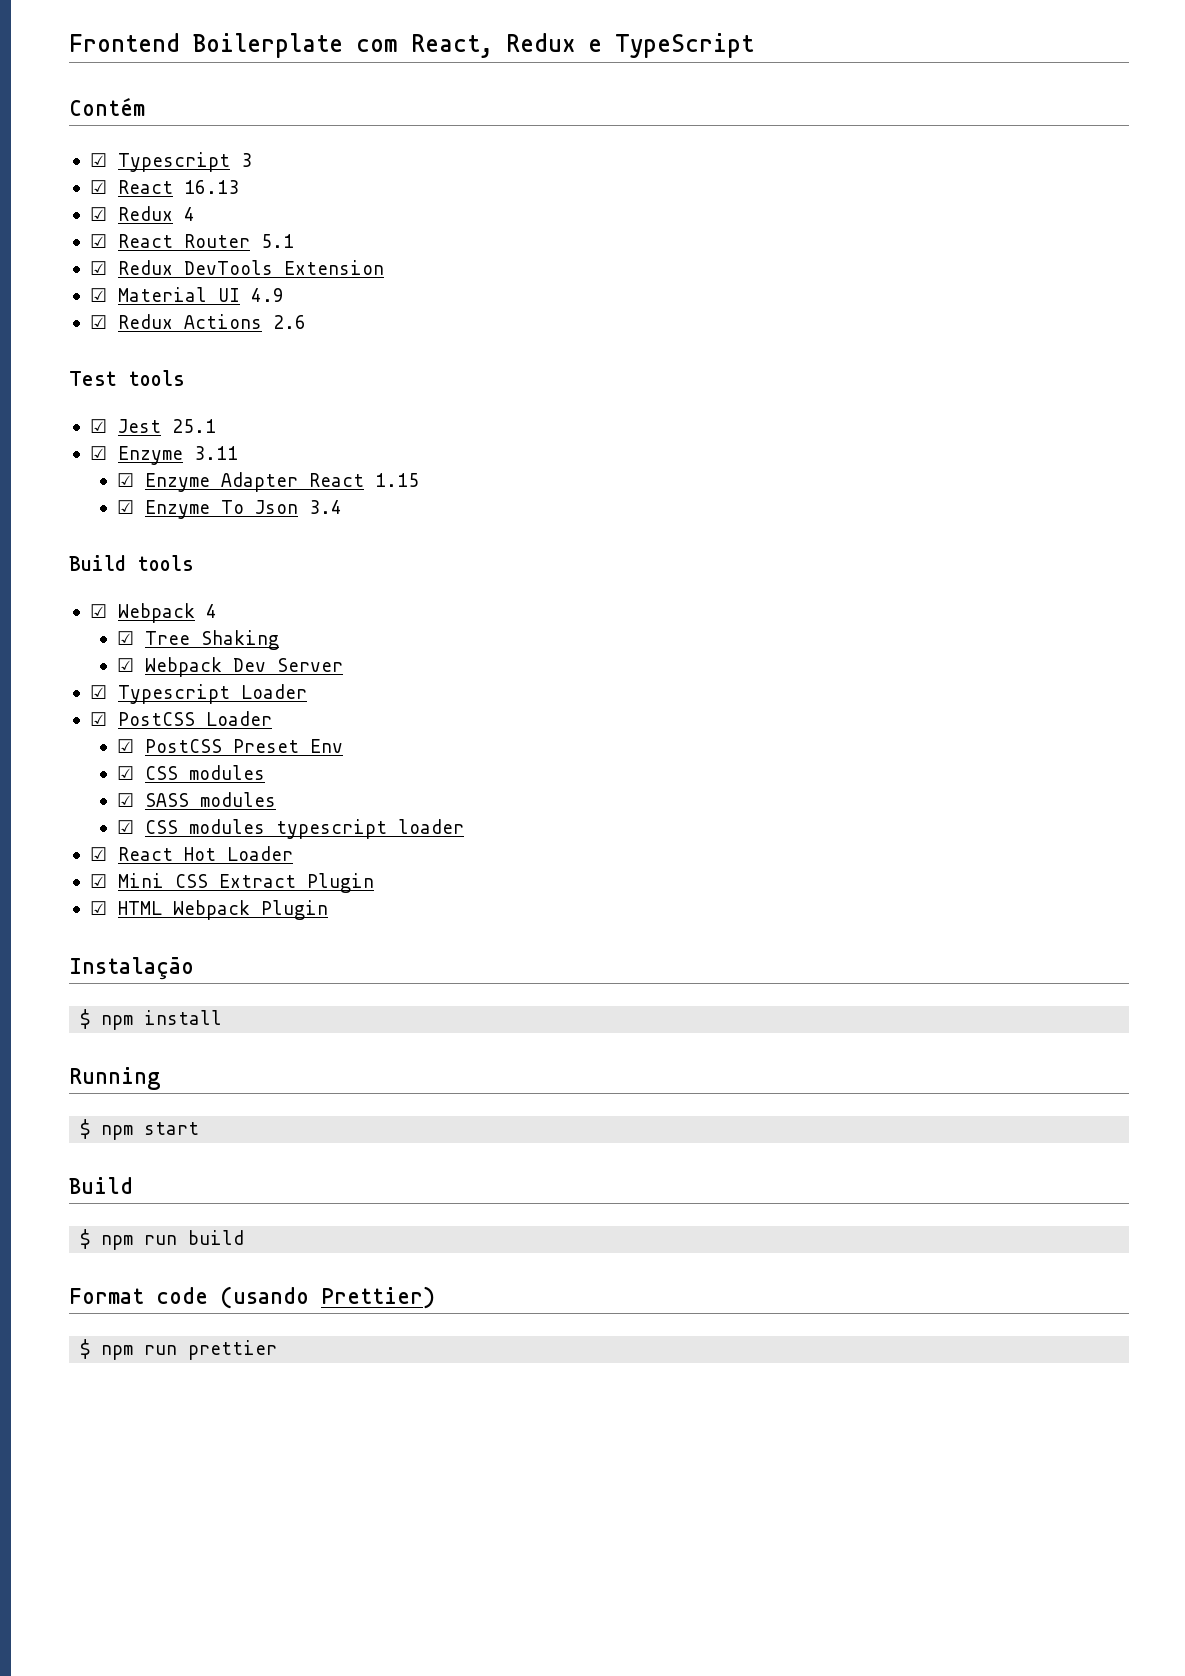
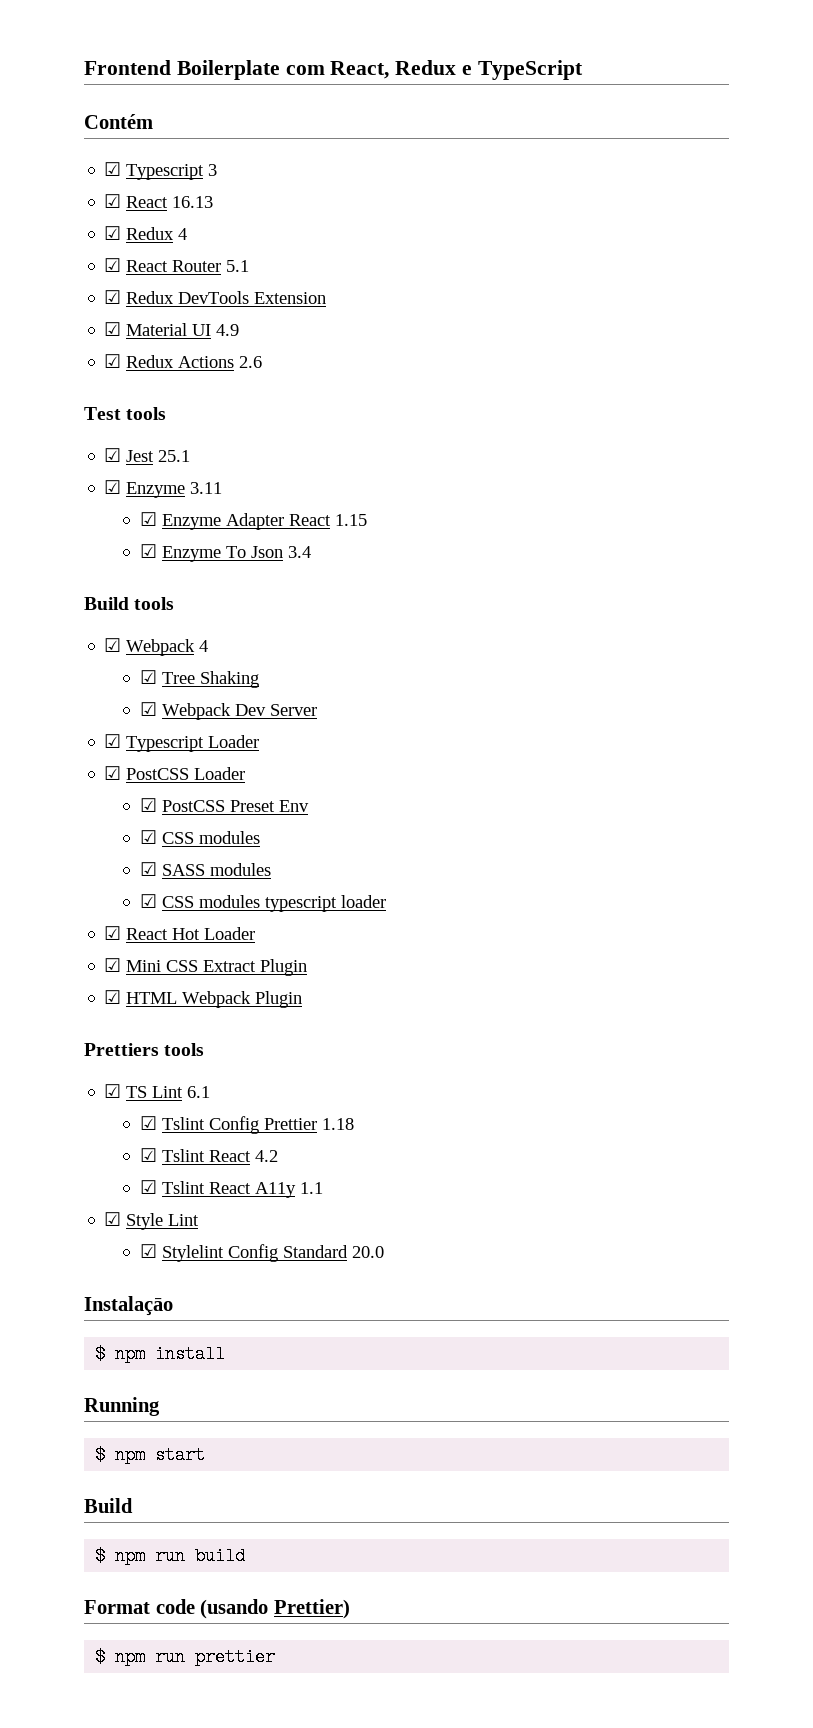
(328, 910) none -> [84,1043,205,1056] [104,1084,211,1098] [139,1116,354,1134] [139,1148,278,1162] [139,1180,323,1198] [104,1212,200,1230] [139,1244,384,1262] // Prettiers tools // ☑ TS Lint 6.1 // ☑ Tslint Config Prettier 1.18 // ☑ Tslint React 4.2 // ☑ Tslint React A11y 1.1 // ☑ Style Lint // ☑ Stylelint Config Standard 20.0

